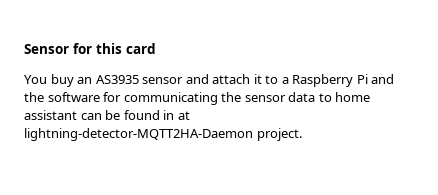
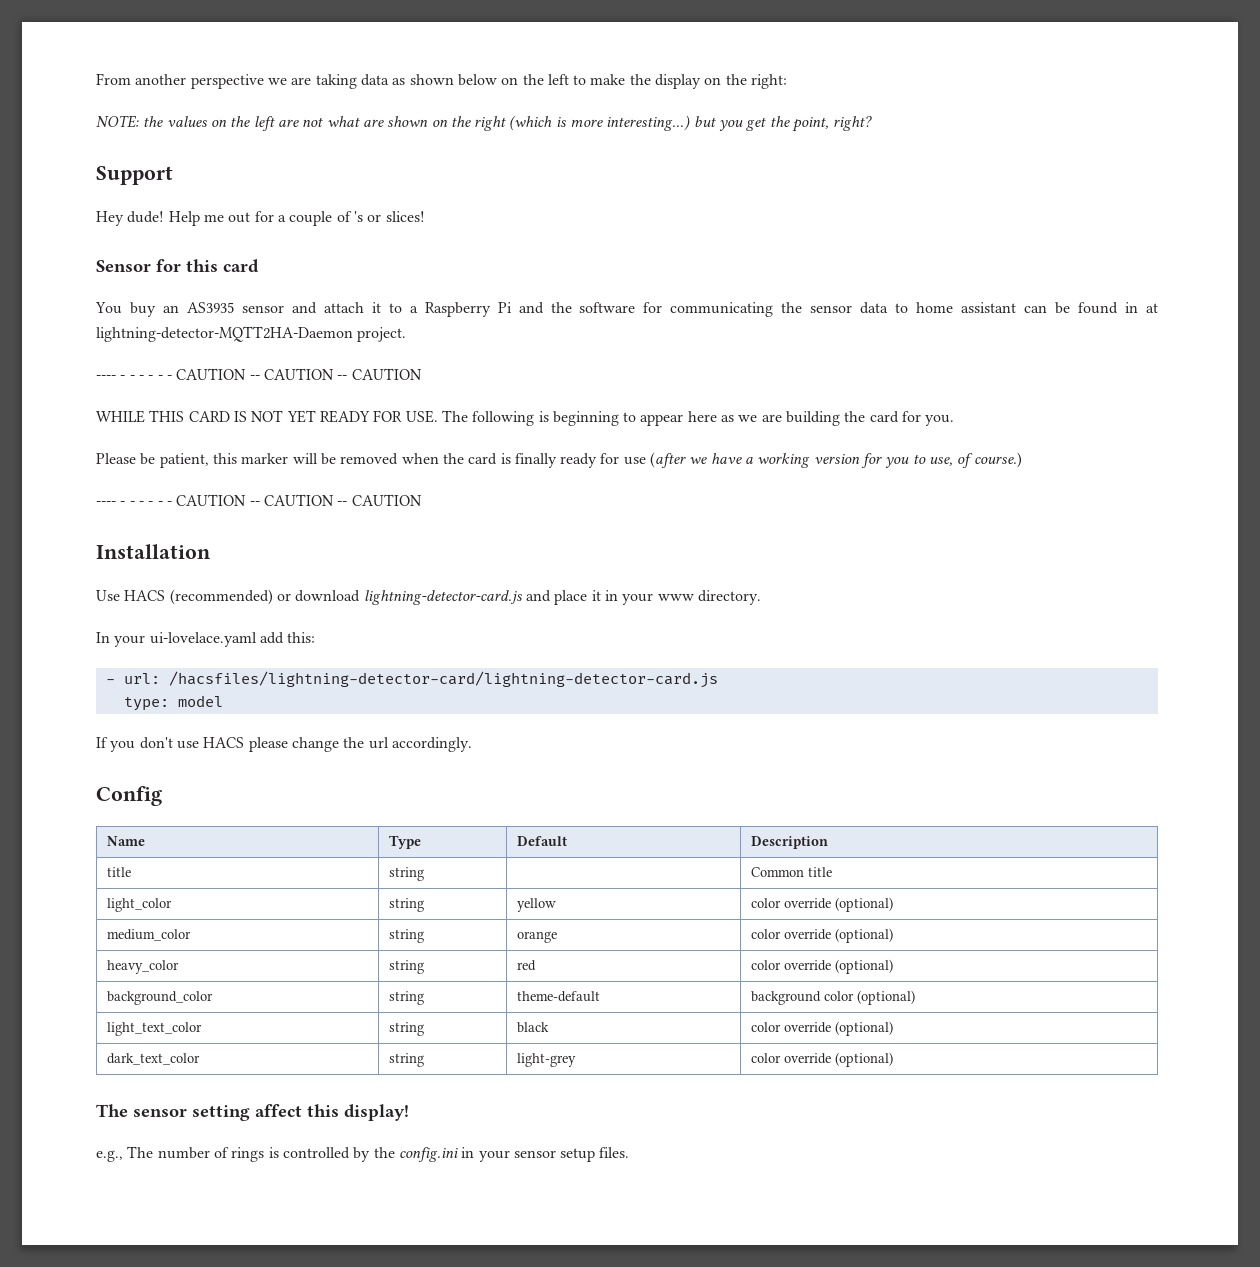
(24, 49) none -> [96,73,788,89] [96,115,873,132] [96,166,173,185] [96,211,425,226] From another perspective we are taking data as shown below on the left to make the display on the right: // NOTE: the values on the left are not what are shown on the right (which is more interesting...) but you get the point, right? // Support // Hey dude! Help me out for a couple of 's or slices! //
(302, 134) none -> [96,368,422,380] [96,410,955,426] [96,452,1022,468] [96,494,422,506] [96,544,211,559] [96,589,761,605] [96,632,316,647] [105,671,718,688] [123,695,223,711] [96,737,472,752] [96,786,162,806] [107,836,146,846] [389,835,422,849] [517,836,568,846] [751,836,829,849] [107,867,132,877] [389,867,425,881] [751,867,833,877] [107,898,173,912] [389,898,425,912] [517,898,557,912] [751,897,894,912] [107,929,192,941] [389,929,425,943] [517,931,558,943] [751,928,894,943] [107,960,180,974] [389,960,425,974] [517,960,537,971] [751,959,894,974] [107,991,214,1005] [389,991,425,1005] [517,991,601,1002] [751,990,916,1005] [107,1022,203,1036] [389,1022,425,1036] [517,1022,550,1033] [751,1021,894,1036] [107,1053,201,1065] [389,1053,425,1067] [517,1053,577,1067] [751,1052,894,1067] [96,1104,409,1121] [96,1146,630,1162] // ---- - - - - - - CAUTION -- CAUTION -- CAUTION // WHILE THIS CARD IS NOT YET READY FOR USE. The following is beginning to appear here as we are building the card for you. // Please be patient, this marker will be removed when the card is finally ready for use (after we have a working version for you to use, of course.) // ---- - - - - - - CAUTION -- CAUTION -- CAUTION // Installation // Use HACS (recommended) or download lightning-detector-card.js and place it in your www directory. // In your ui-lovelace.yaml add this: // - url: /hacsfiles/lightning-detector-card/lightning-detector-card.js // type: model // If you don't use HACS please change the url accordingly. // Config // Name | Type | Default | Description // title | string | | Common title // light_color | string | yellow | color override (optional) // medium_color | string | orange | color override (optional) // heavy_color | string | red | color override (optional) // background_color | string | theme-default | background color (optional) // light_text_color | string | black | color override (optional) // dark_text_color | string | light-grey | color override (optional) // The sensor setting affect this display! // e.g., The number of rings is controlled by the config.ini in your sensor setup files.

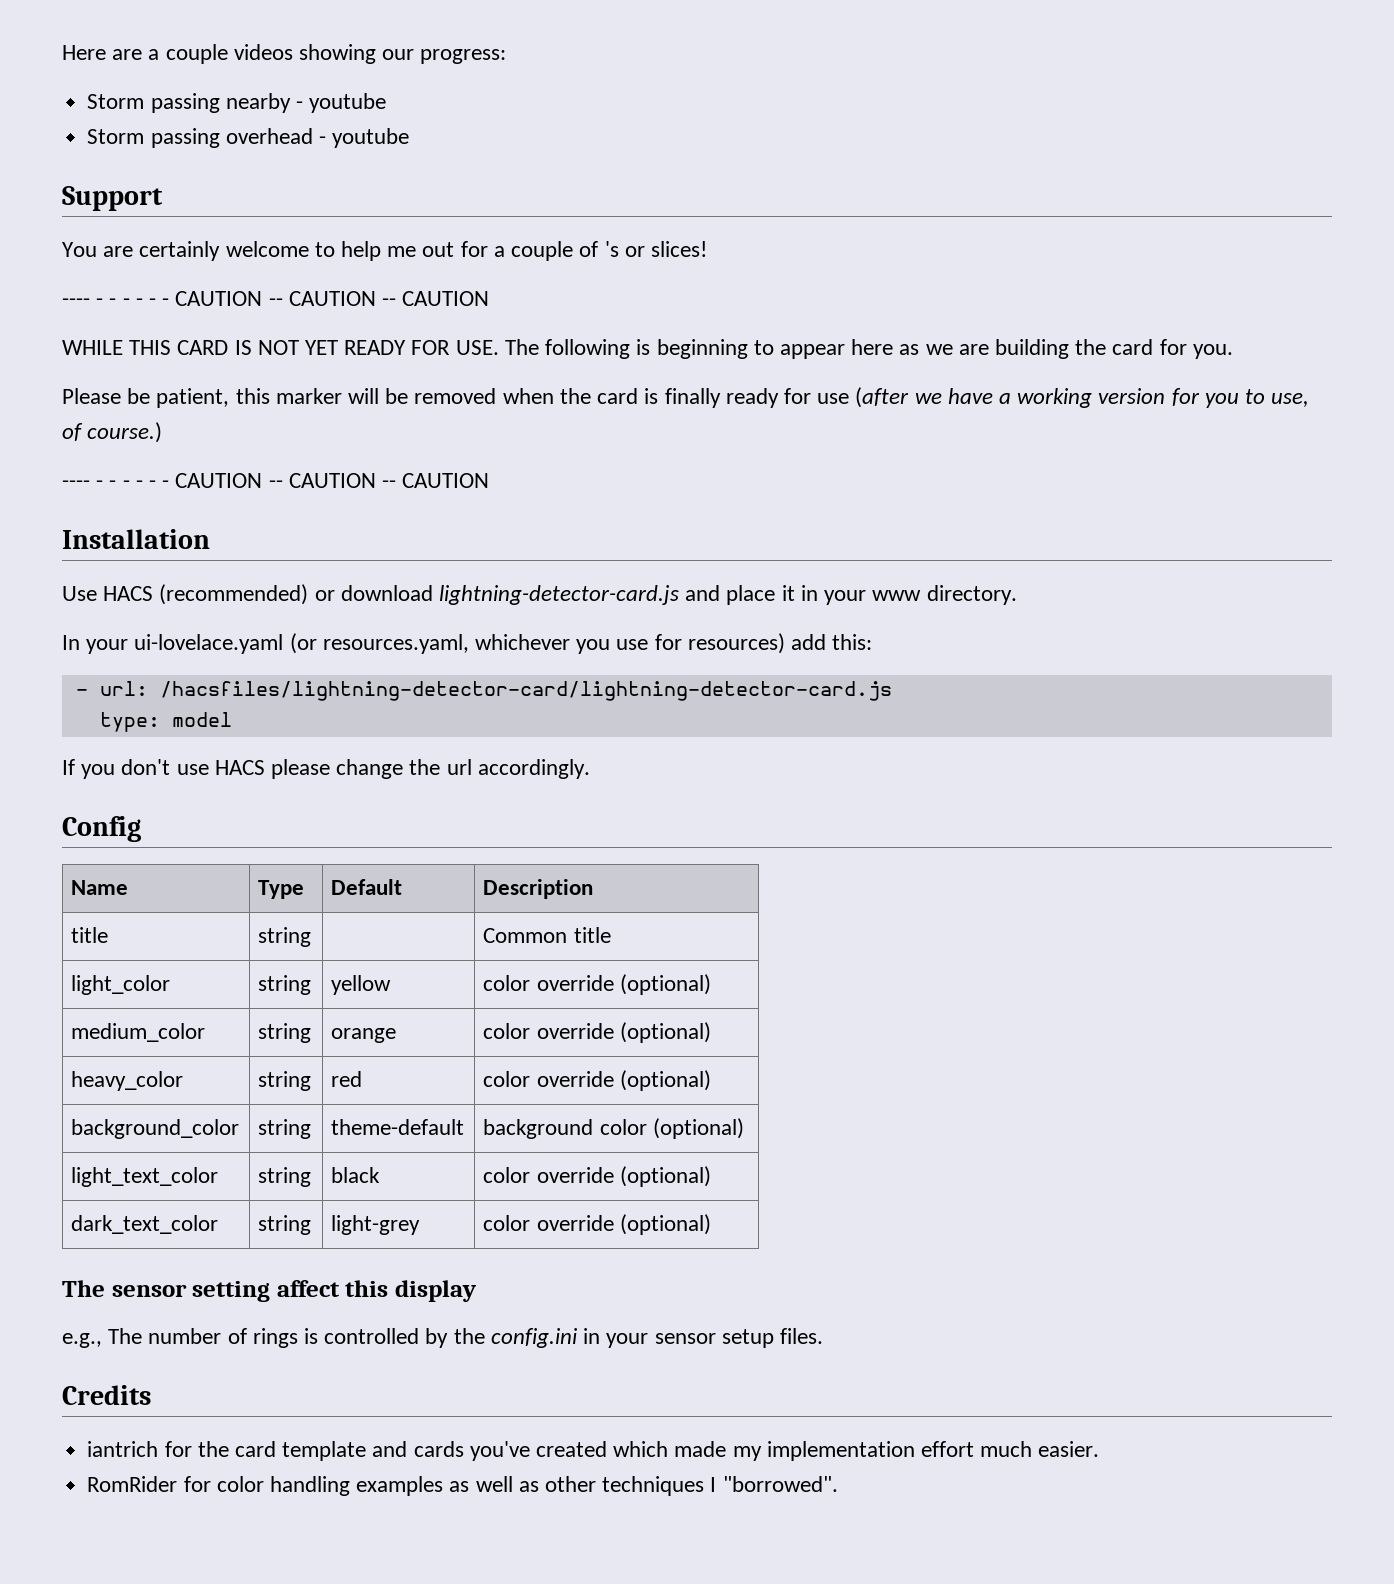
[96,73,788,89] [96,115,873,132] [96,166,173,185] [96,211,200,226] From another perspective we are taking data as shown below on the left to make the display on the right: // NOTE: the values on the left are not what are shown on the right (which is more interesting...) but you get the point, right? // Support // Hey dude! Help -> [62,44,507,64] [87,93,387,113] [87,128,410,148] [62,186,163,211] [62,241,382,261] Here are a couple videos showing our progress: // Storm passing nearby - youtube // Storm passing overhead - youtube // Support // You are certainly welcome to help
[96,259,259,273] [95,302,1158,317] [96,326,407,342] // Sensor for this card // You buy an AS3935 sensor and attach it to a Raspberry Pi and the software for communicating the sensor data to home assistant can be found in at lightning-detector-MQTT2HA-Daemon project. -> (707, 249) none
(257, 639) none -> [289,633,785,654] (or resources.yaml, whichever you use for resources)
[344,1104,409,1121] display! -> [395,1280,478,1302] display
(630, 1152) none -> [62,1385,151,1405] [87,1441,1100,1461] [87,1476,838,1496] // Credits // iantrich for the card template and cards you've created which made my implementation effort much easier. // RomRider for color handling examples as well as other techniques I "borrowed".

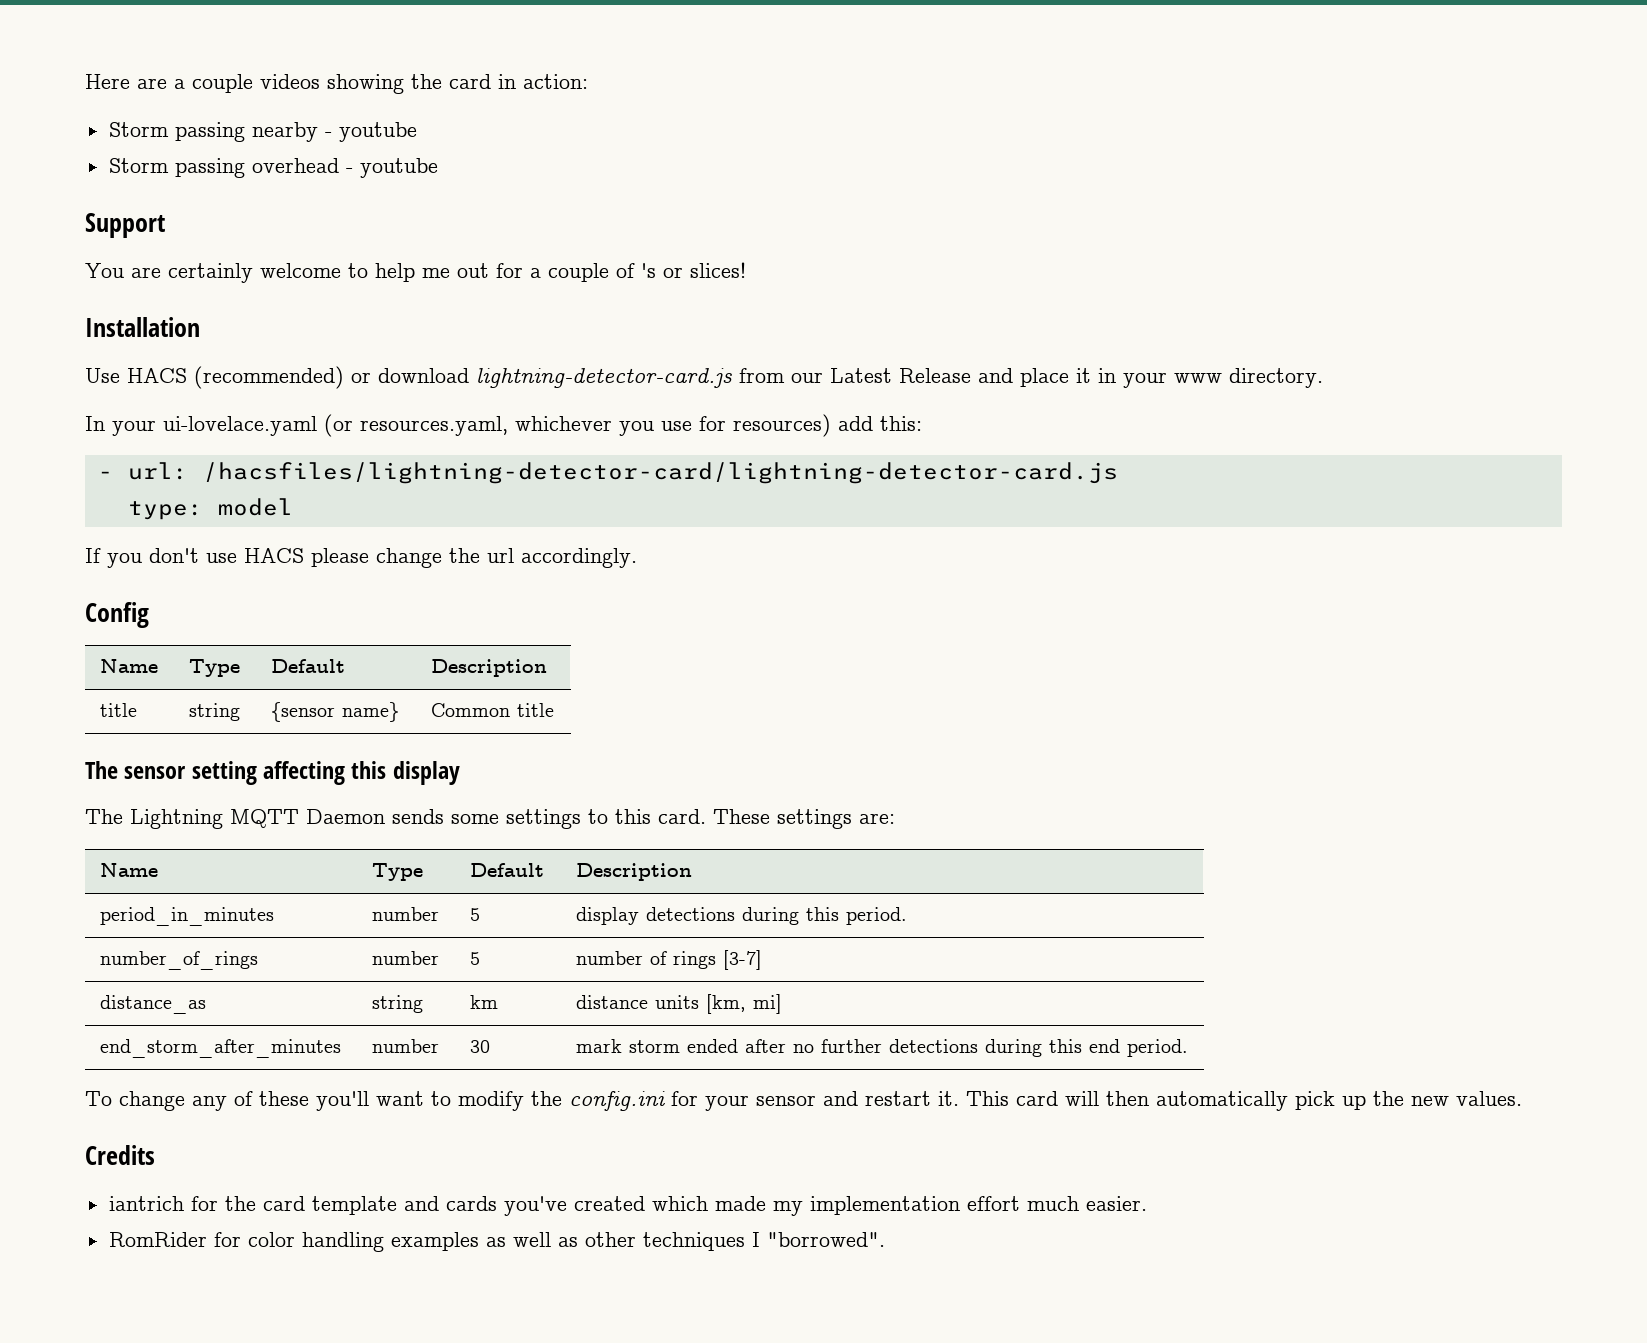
[382,49,507,64] our progress: -> [411,74,588,89] the card in action:
[62,291,490,306] [62,339,1233,359] [62,387,1310,408] [62,422,163,443] [62,473,490,488] // ---- - - - - - - CAUTION -- CAUTION -- CAUTION // WHILE THIS CARD IS NOT YET READY FOR USE. The following is beginning to appear here as we are building the card for you. // Please be patient, this marker will be removed when the card is finally ready for use (after we have a working version for you to use, of course.) // ---- - - - - - - CAUTION -- CAUTION -- CAUTION -> (746, 270) none
(680, 595) none -> [739,368,971,383] from our Latest Release
(312, 937) none -> [271,702,400,722] {sensor name}
[71,975,171,995] [258,975,312,995] [331,975,392,995] [483,974,711,995] [71,1023,206,1042] [258,1023,312,1043] [331,1028,397,1043] [483,1022,711,1043] [71,1071,184,1091] [258,1071,312,1091] [331,1071,363,1087] [483,1070,711,1091] [71,1119,240,1139] [258,1119,312,1139] [331,1119,465,1135] [483,1118,744,1139] [71,1167,219,1187] [258,1167,312,1187] [331,1167,381,1183] [483,1166,711,1187] [71,1215,219,1234] [258,1215,312,1235] [331,1215,421,1235] [483,1214,711,1235] // light_color | string | yellow | color override (optional) // medium_color | string | orange | color override (optional) // heavy_color | string | red | color override (optional) // background_color | string | theme-default | background color (optional) // light_text_color | string | black | color override (optional) // dark_text_color | string | light-grey | color override (optional) -> (555, 710) none
[276,1280,340,1297] affect -> [263,761,346,785] affecting
[62,1328,449,1348] e.g., The number of rings is controlled by -> [85,809,895,829] [100,863,159,877] [372,863,424,881] [470,863,545,877] [576,863,693,881] [100,907,275,926] [372,907,440,921] [470,908,481,921] [576,907,908,925] [100,951,259,970] [372,951,440,965] [470,952,481,965] [576,950,763,970] [100,995,207,1014] [372,995,424,1013] [470,995,499,1009] [576,994,783,1014] [100,1039,342,1058] [372,1039,440,1053] [470,1040,491,1053] [576,1039,1189,1057] [85,1091,524,1111] The Lightning MQTT Daemon sends some settings to this card. These settings are: // Name | Type | Default | Description // period_in_minutes | number | 5 | display detections during this period. // number_of_rings | number | 5 | number of rings [3-7] // distance_as | string | km | distance units [km, mi] // end_storm_after_minutes | number | 30 | mark storm ended after no further detections during this end period. // To change any of these you'll want to modify
[583,1328,601,1344] in -> [671,1091,698,1106] for
[721,1328,823,1348] setup files. -> [823,1091,1522,1111] and restart it. This card will then automatically pick up the new values.

